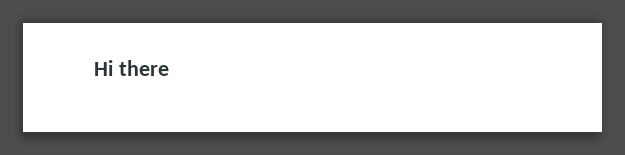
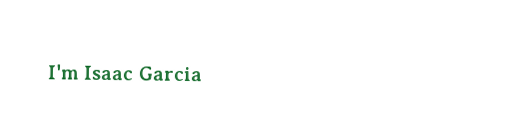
[94,60,169,76] Hi there -> [47,64,203,82] I'm Isaac Garcia

